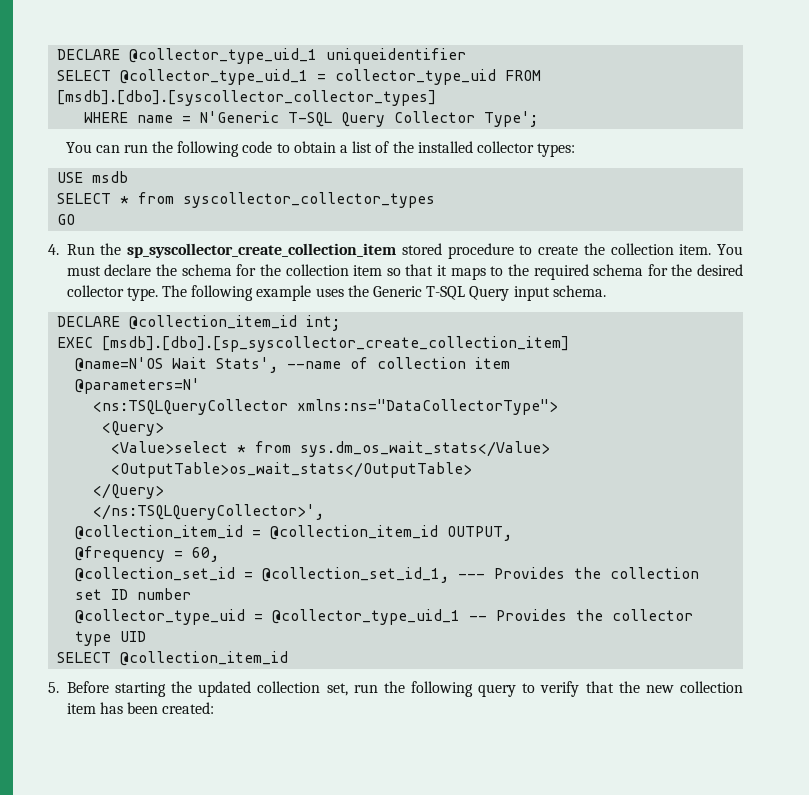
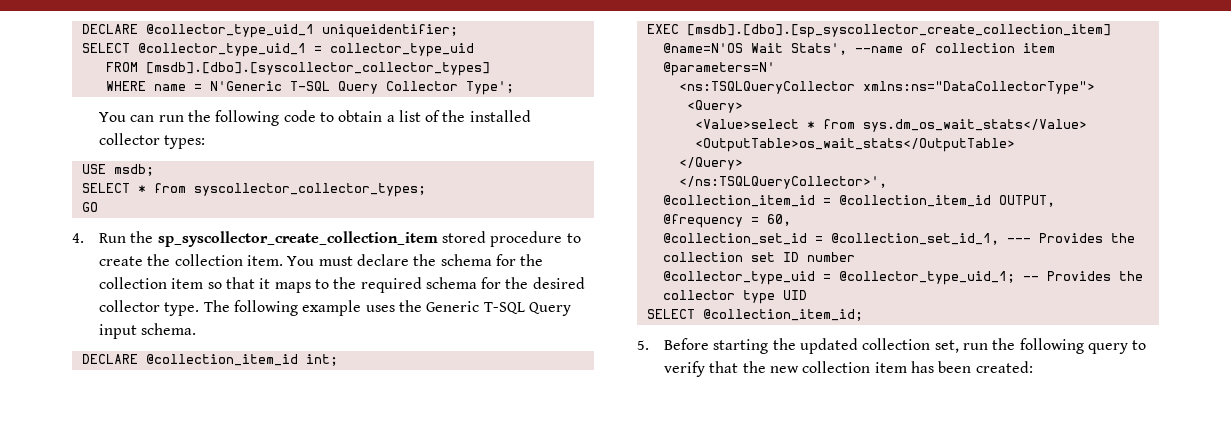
[326,48,467,64] uniqueidentifier -> [321,24,458,38] uniqueidentifier;
(497, 77) none -> (474, 50) //
[92,171,129,183] msdb -> [113,164,154,176] msdb;
[183,192,436,208] syscollector_collector_types -> [193,183,426,197] syscollector_collector_types;
[272,609,461,625] @collector_type_uid_1 -> [838,271,1015,285] @collector_type_uid_1;
[120,651,289,666] @collection_item_id -> [702,309,863,321] @collection_item_id;

